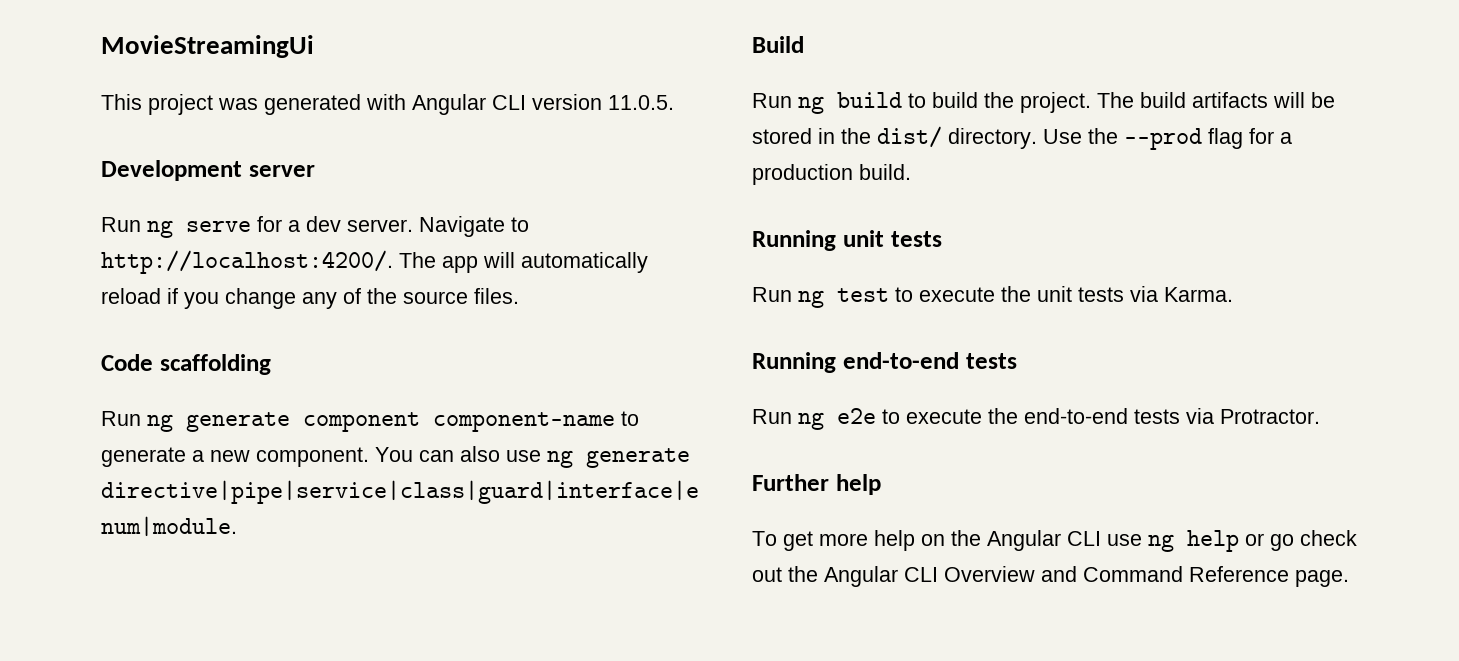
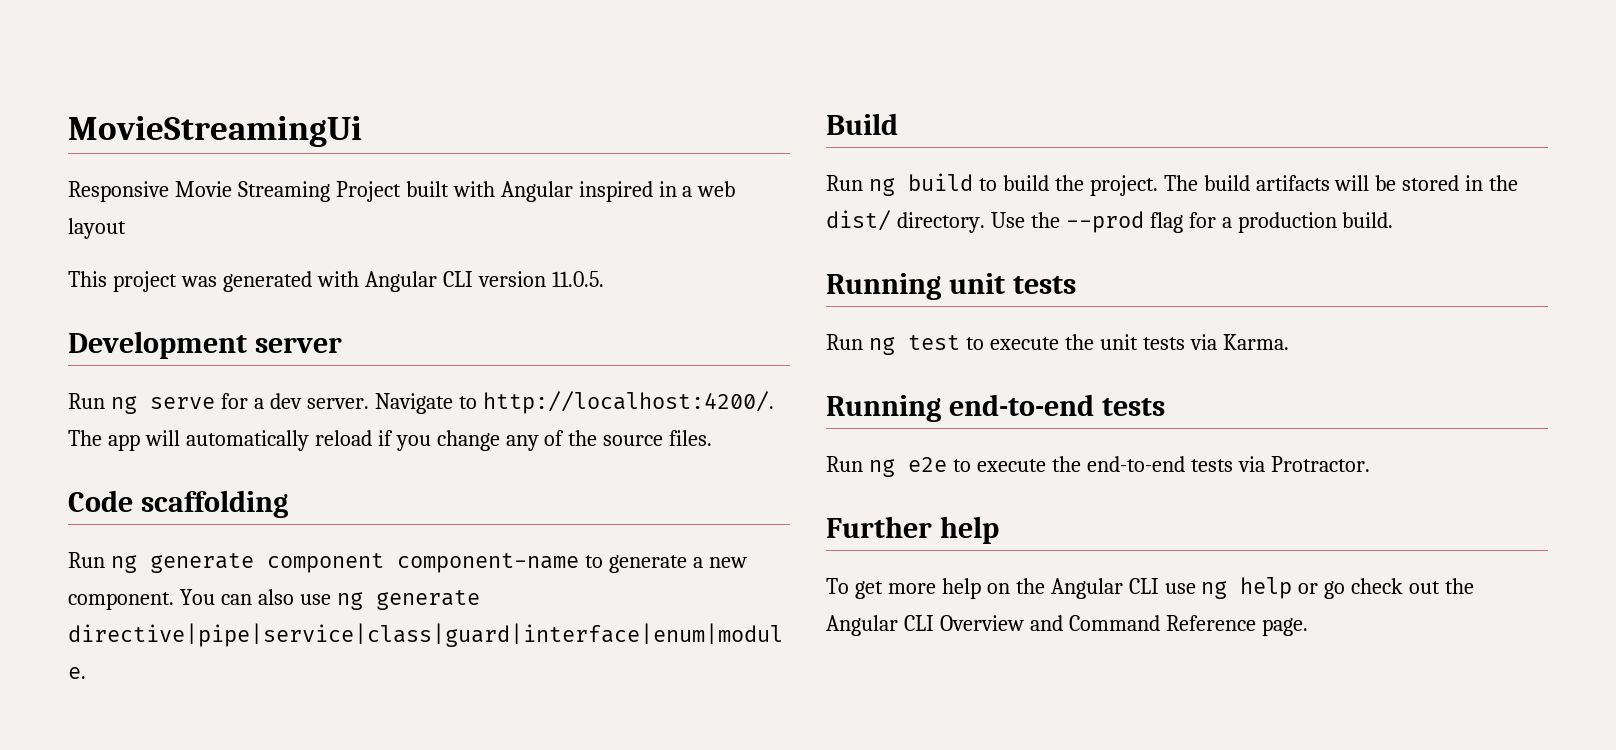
(314, 46) none -> [68,181,736,202] [68,218,126,239] // Responsive Movie Streaming Project built with Angular inspired in a web layout

